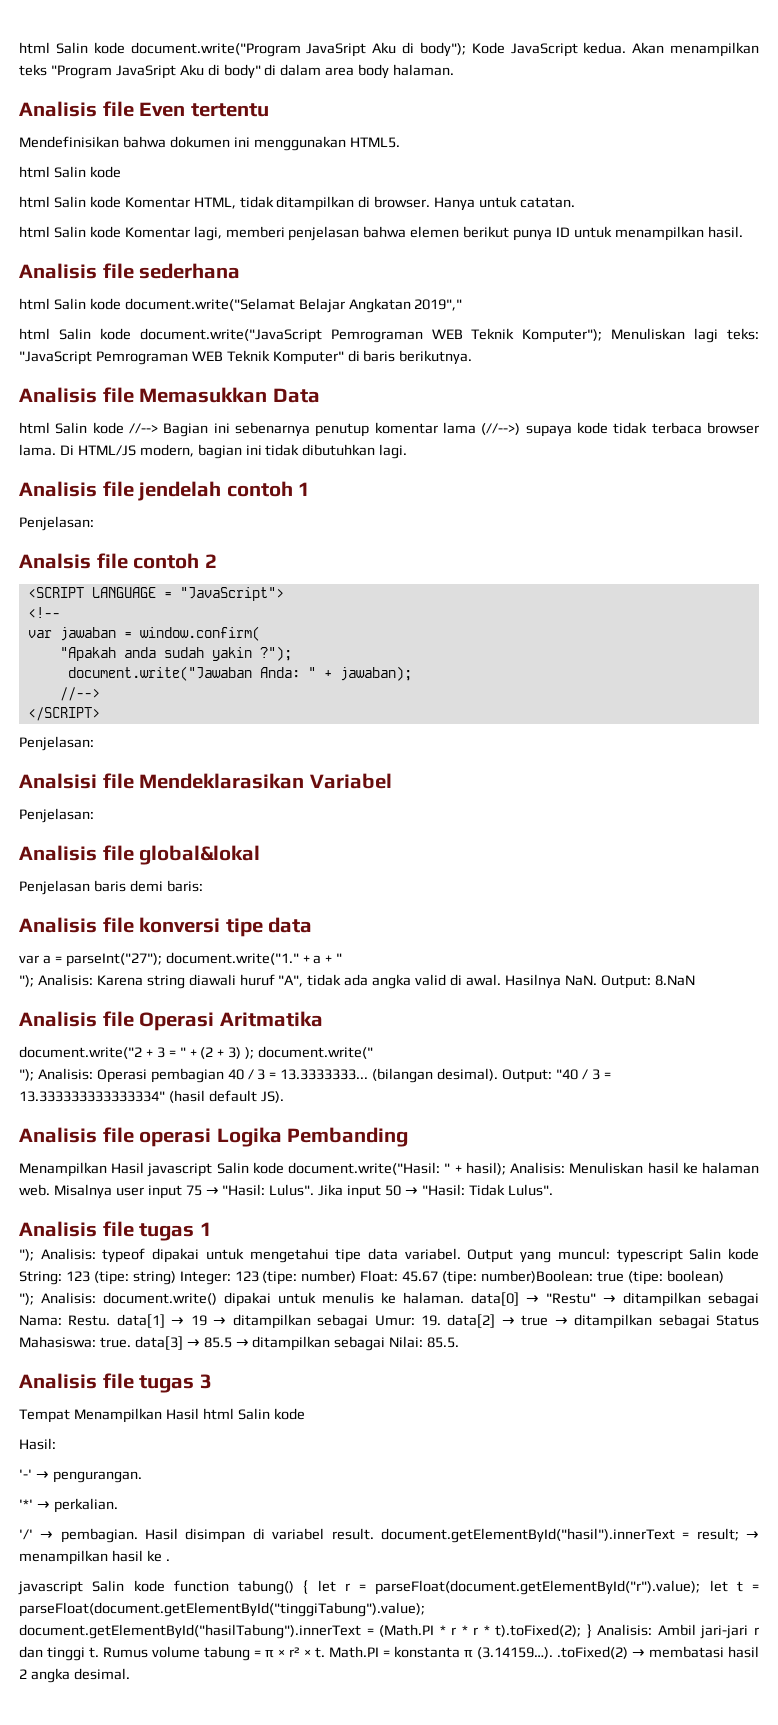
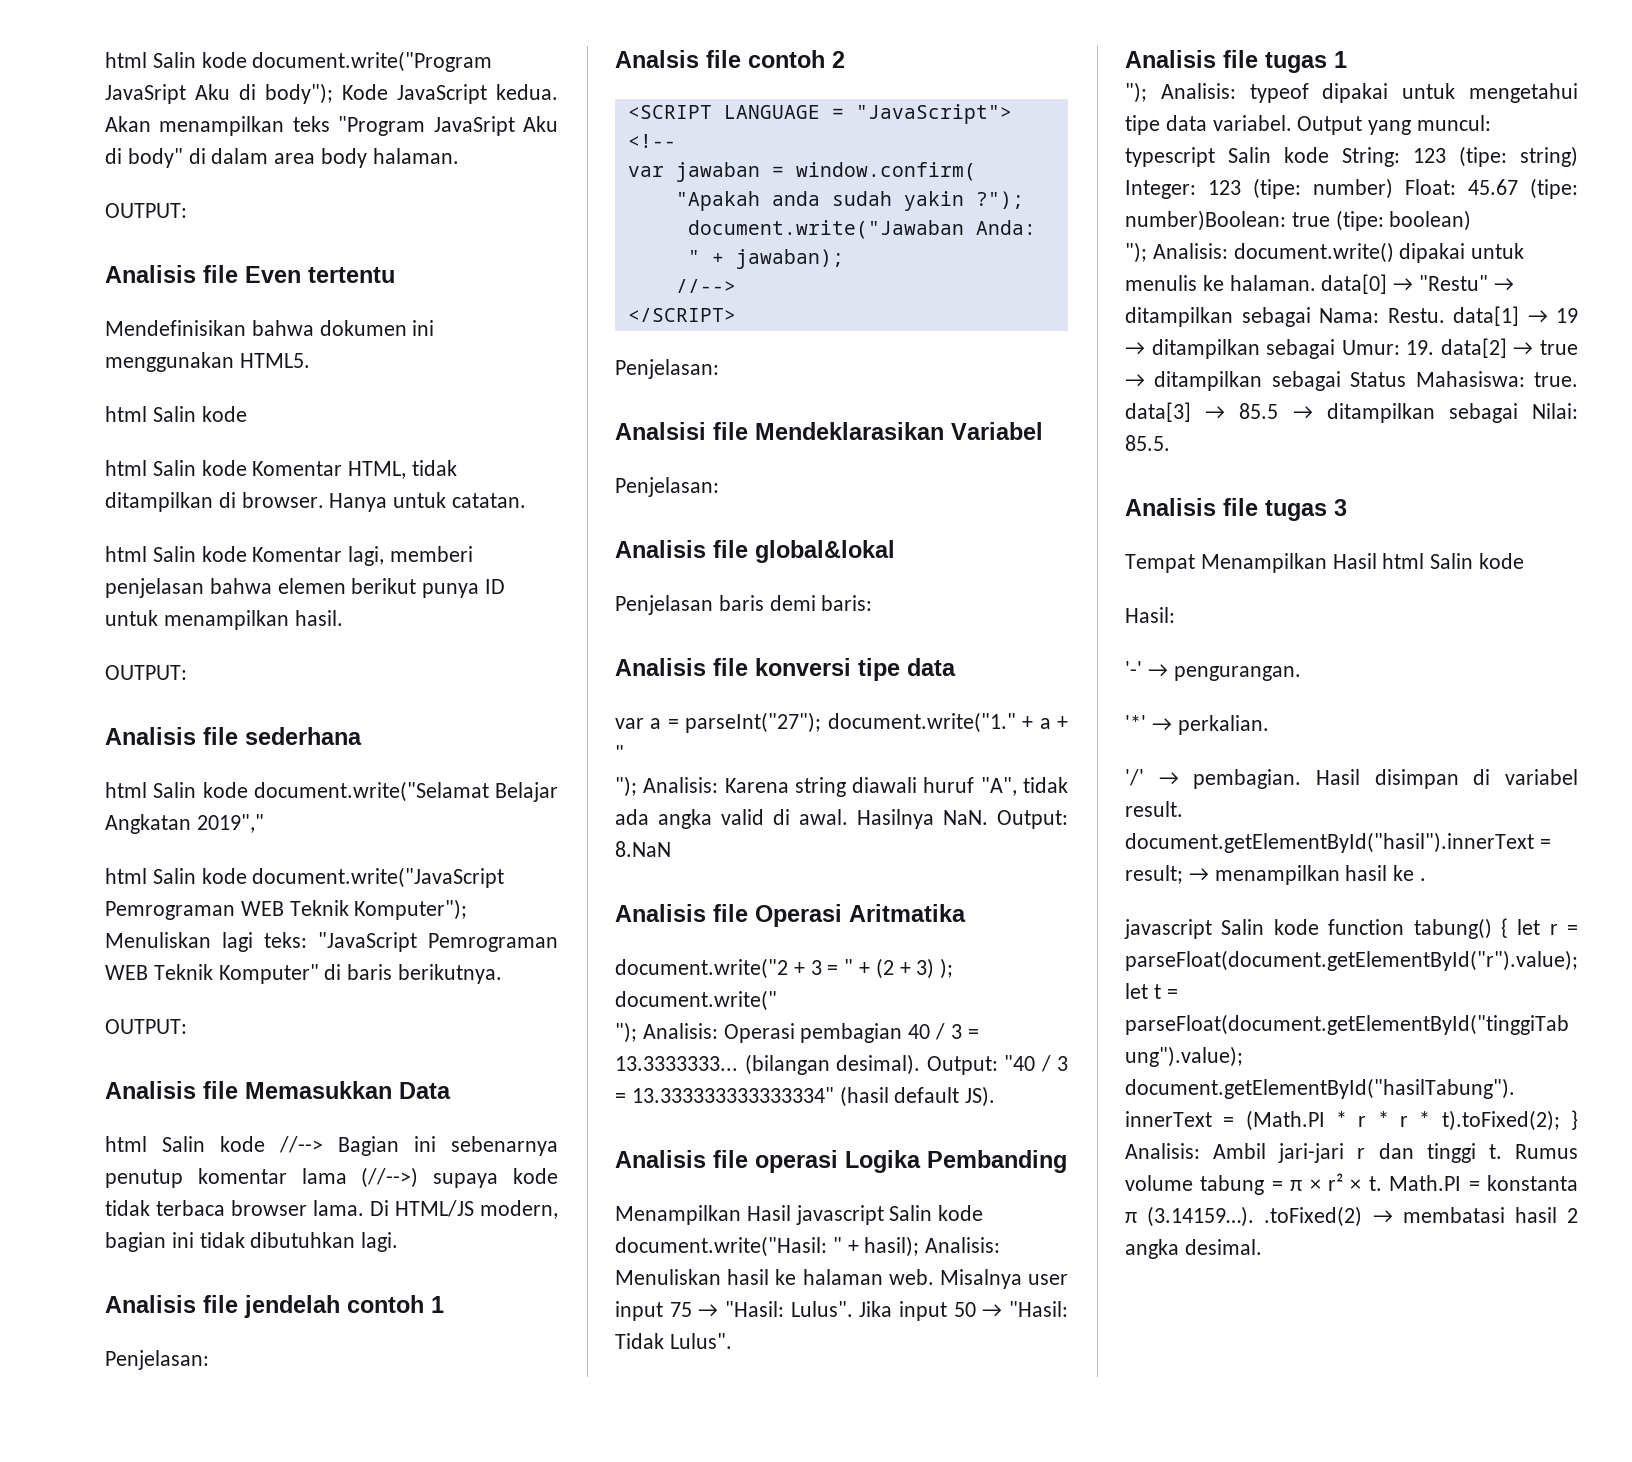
(455, 70) none -> [105,203,187,218] // OUTPUT:
(743, 232) none -> [105,665,187,680] // OUTPUT:
(473, 357) none -> [105,1019,187,1034] // OUTPUT:

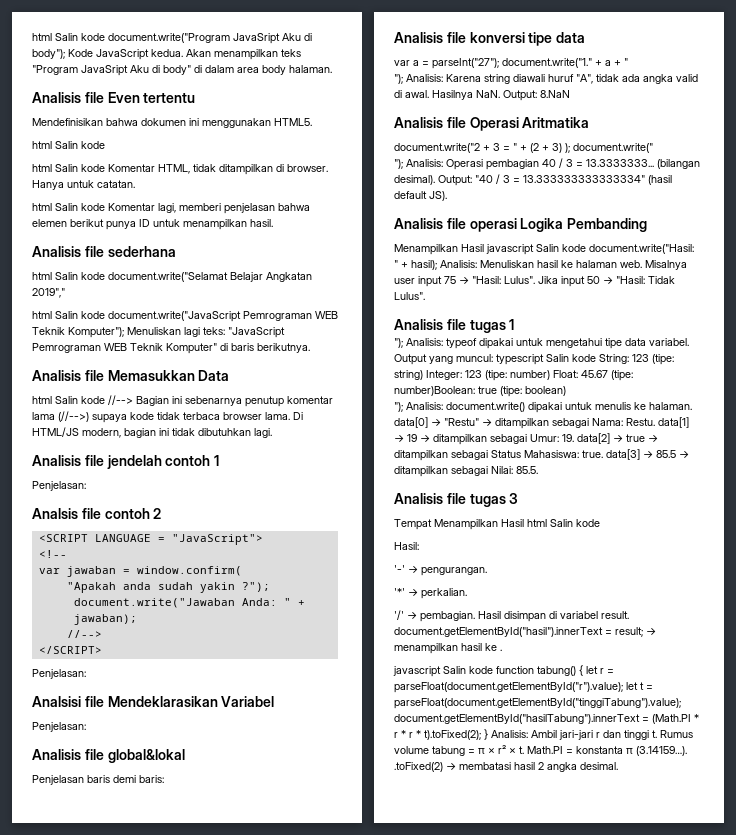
[105,203,187,218] // OUTPUT: -> (332, 69) none
[105,665,187,680] // OUTPUT: -> (273, 223) none
[105,1019,187,1034] // OUTPUT: -> (310, 348) none

